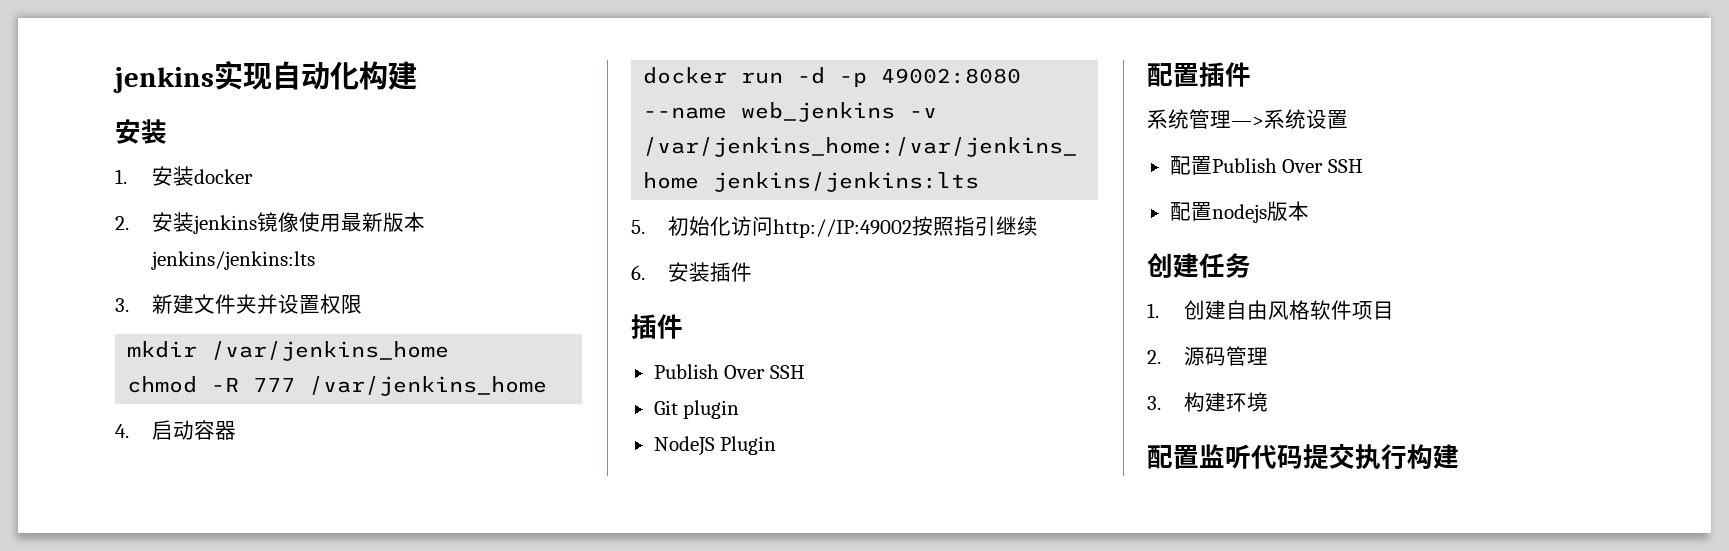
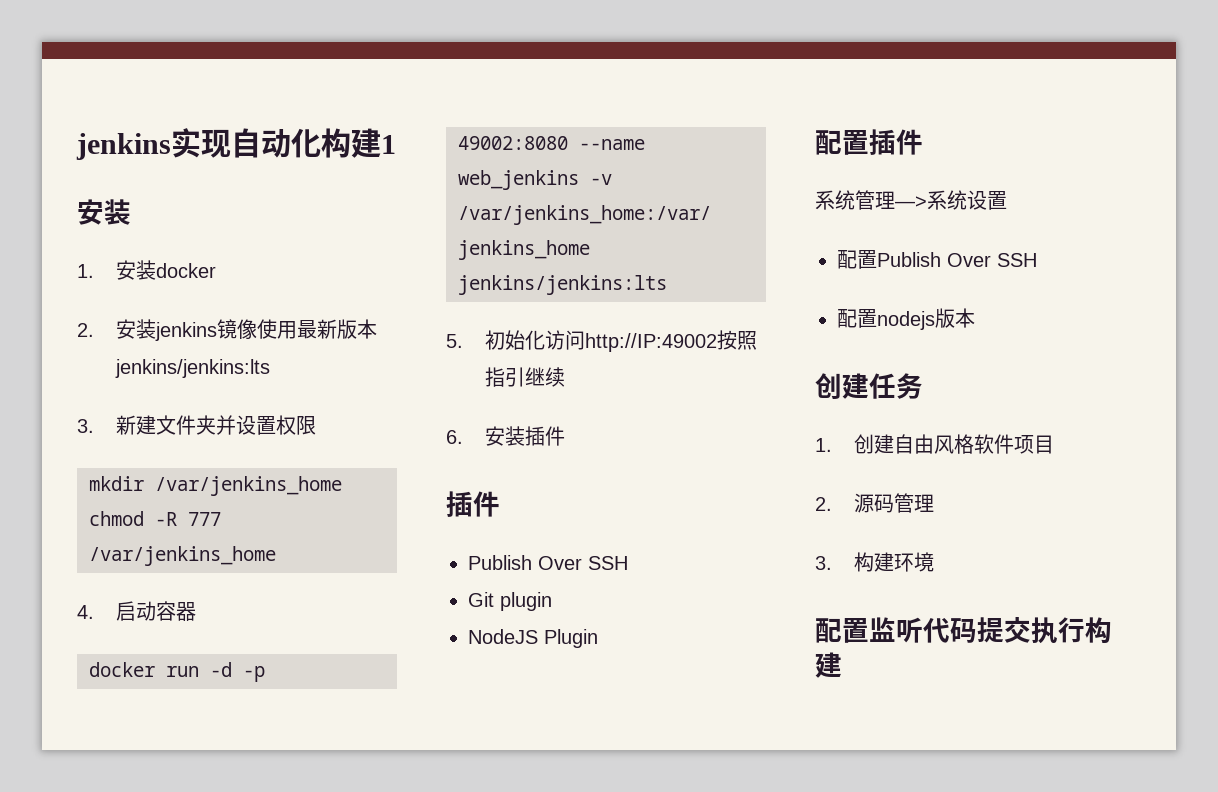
(417, 75) none -> [381,135,396,154] 1

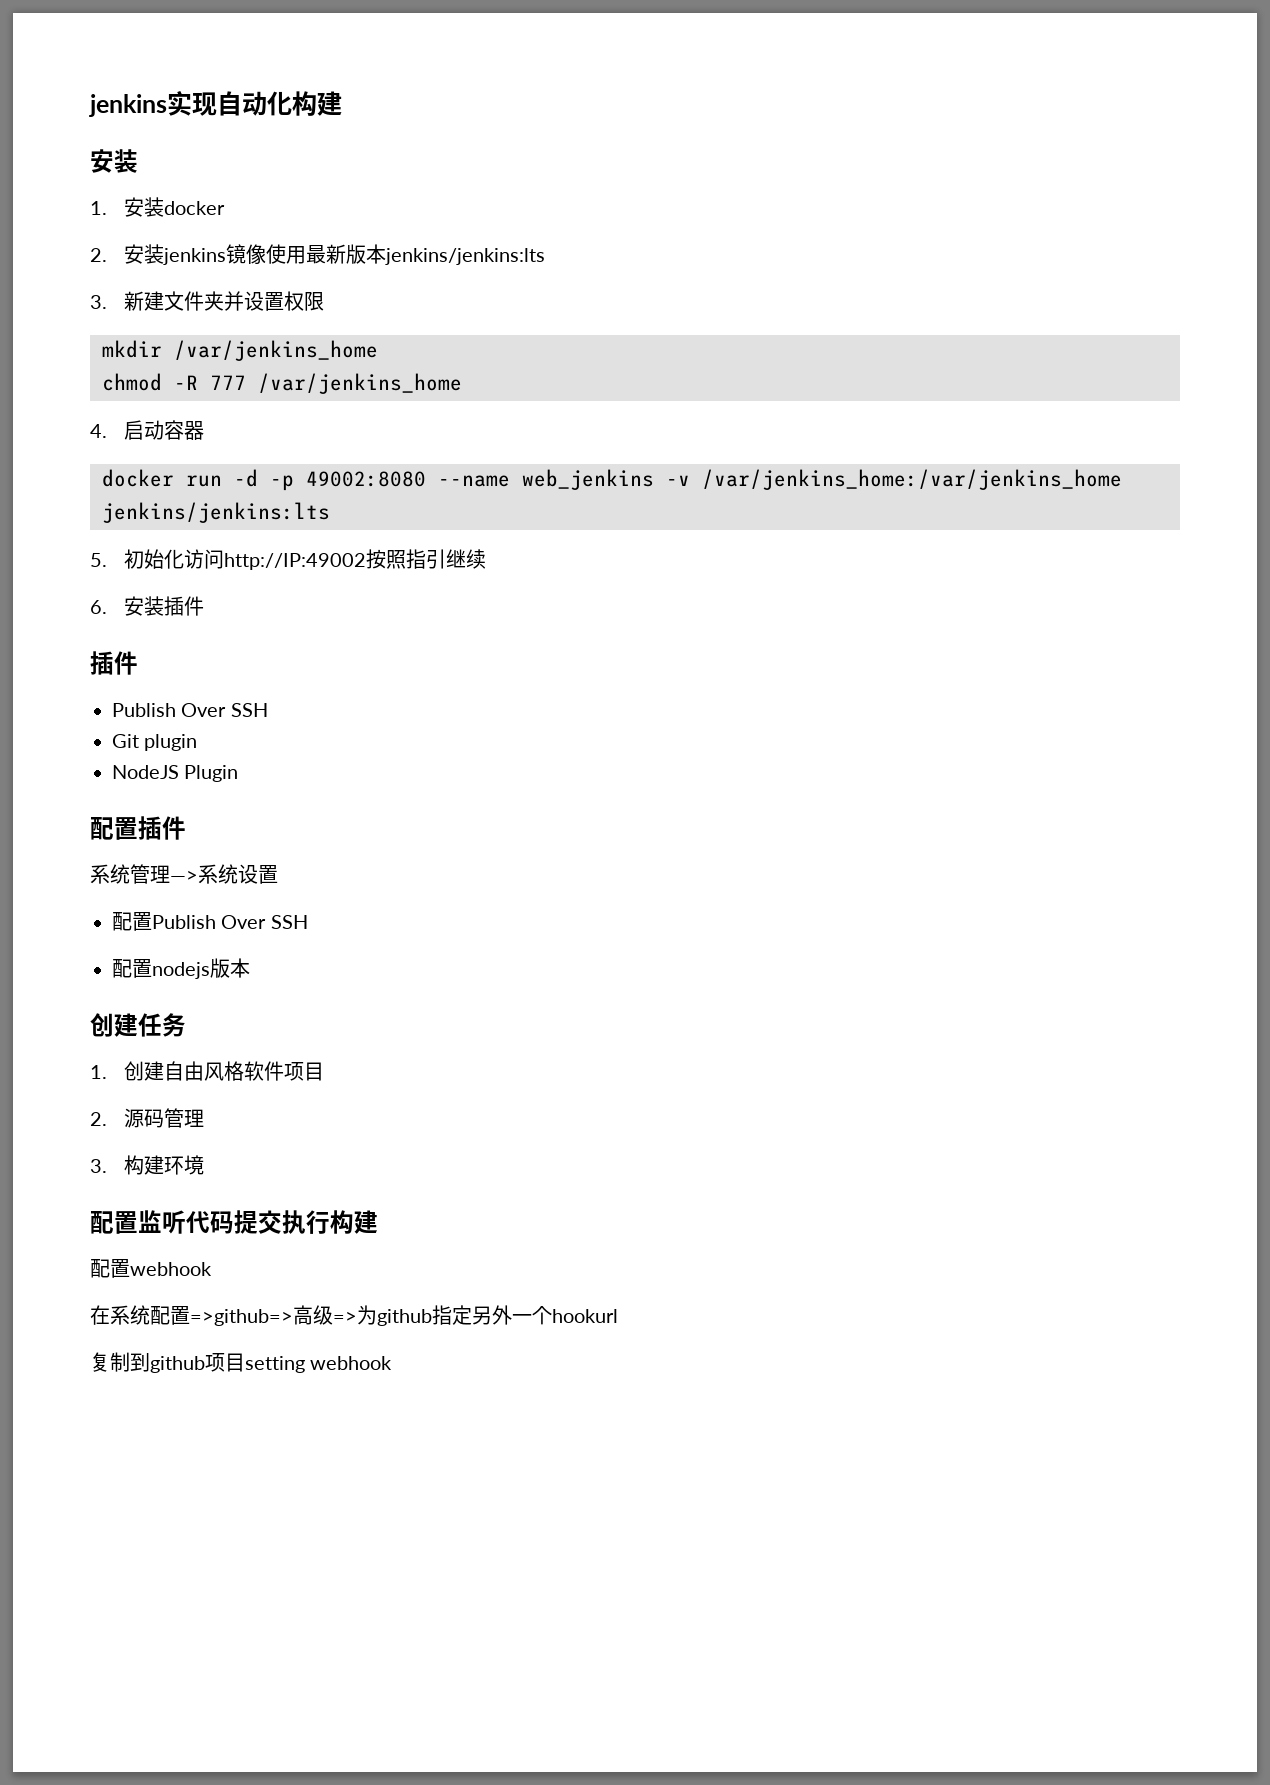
[381,135,396,154] 1 -> (342, 103) none
(842, 665) none -> [90,1259,212,1278] [90,1305,618,1326] [90,1352,393,1373] // 配置webhook // 在系统配置=>github=>高级=>为github指定另外一个hookurl // 复制到github项目setting webhook

